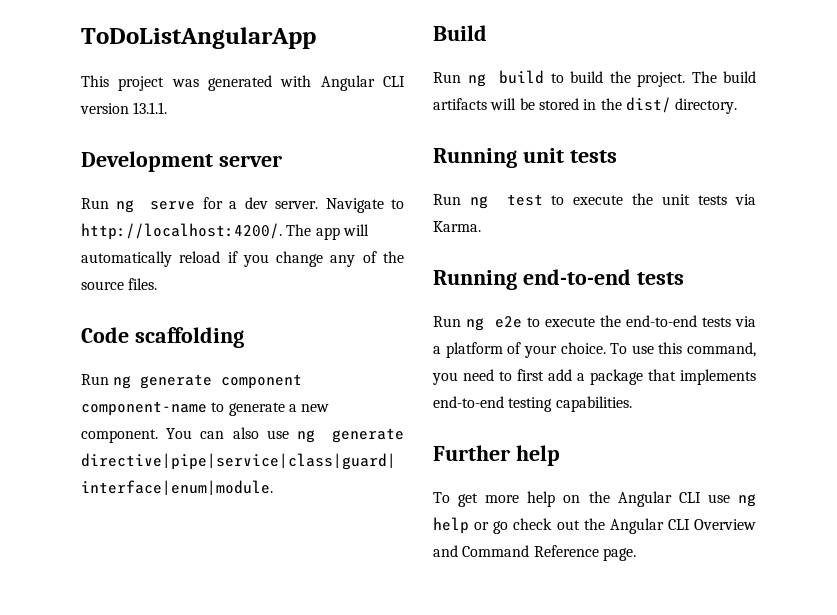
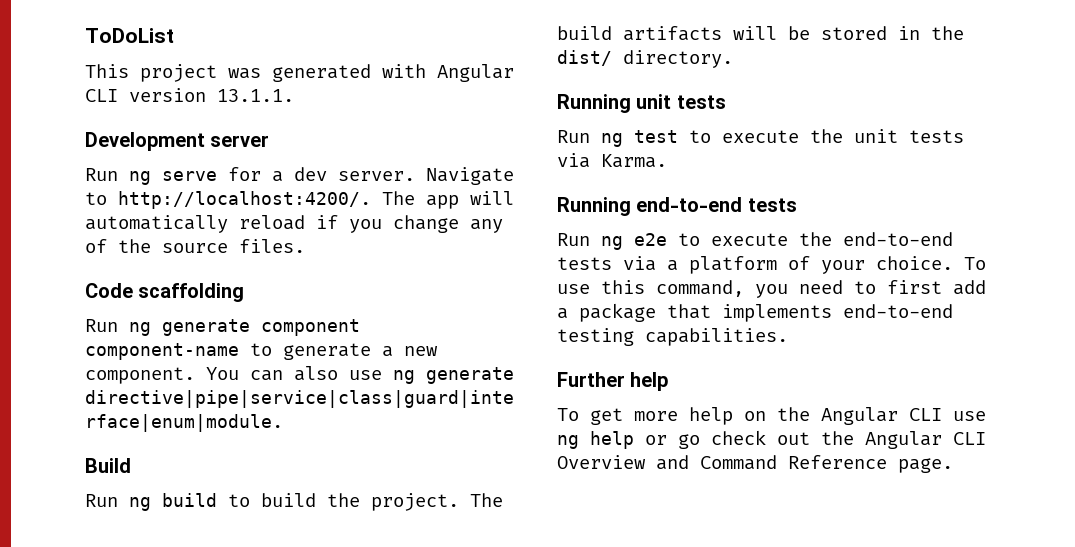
[81,27,316,49] ToDoListAngularApp -> [85,28,174,43] ToDoList

